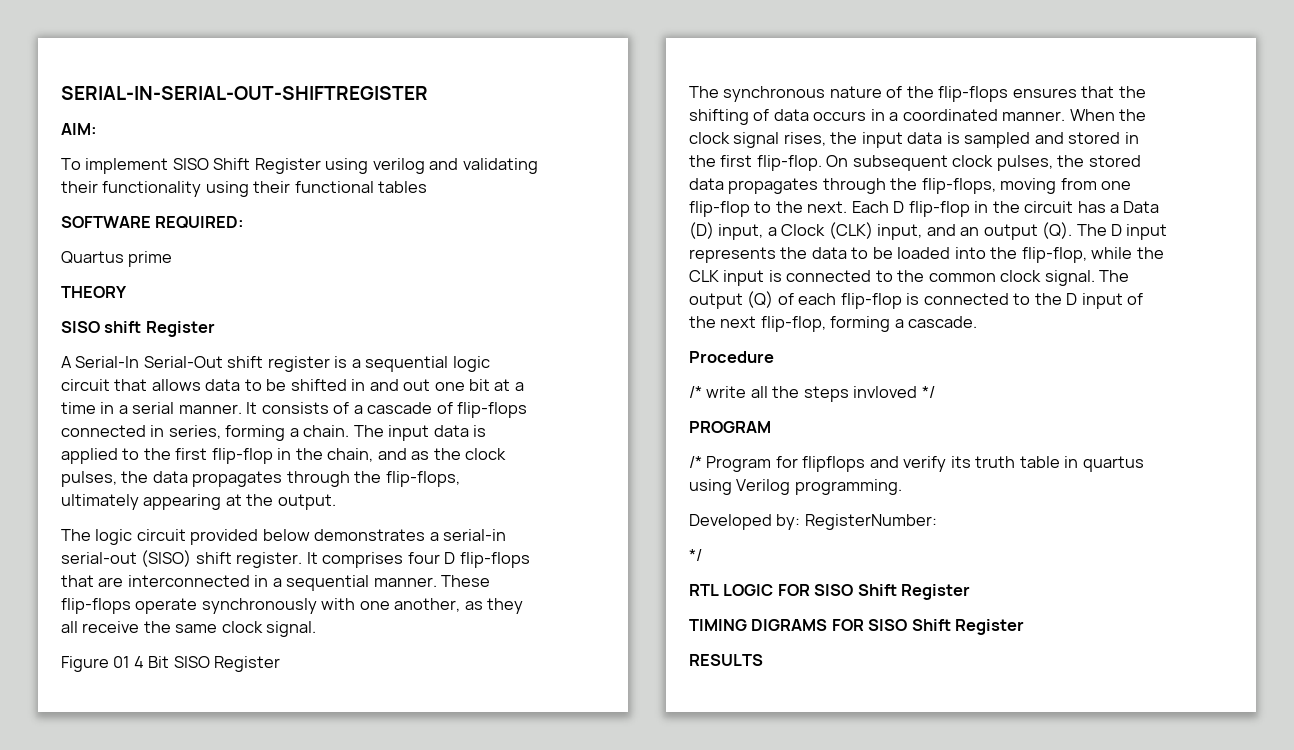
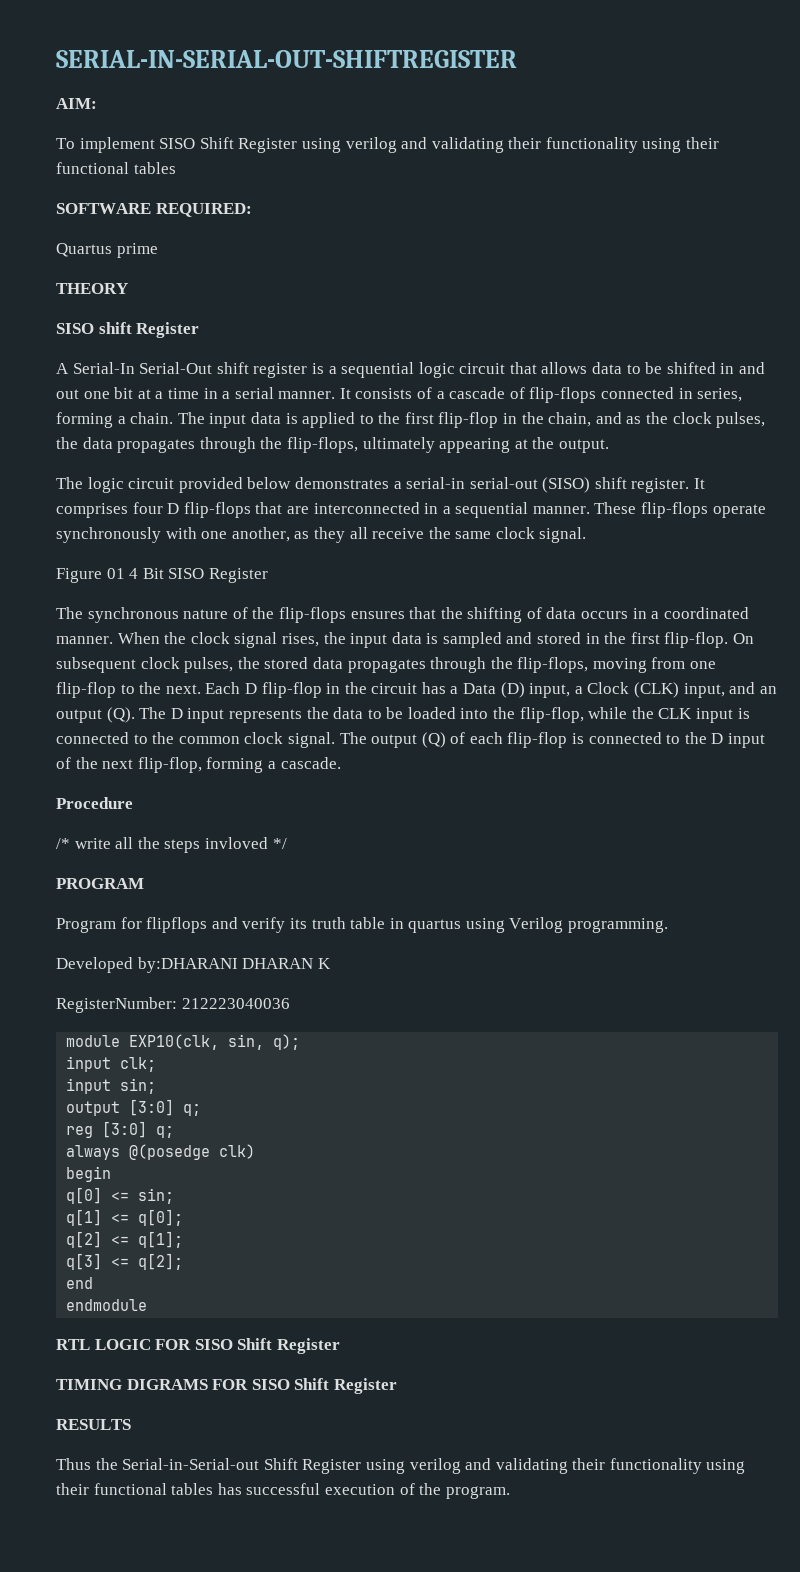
[689,456,702,468] /* -> (144, 883) none
[776,514,937,530] [689,549,702,561] by: RegisterNumber: // */ -> [137,957,331,973] [56,997,290,1013] [66,1034,301,1050] [66,1056,157,1072] [66,1078,157,1094] [66,1099,202,1116] [66,1121,175,1138] [66,1144,256,1160] [66,1166,112,1182] [66,1187,175,1204] [66,1209,184,1226] [66,1231,184,1248] [66,1253,184,1270] [66,1277,94,1289] [66,1299,148,1311] by:DHARANI DHARAN K // RegisterNumber: 212223040036 // module EXP10(clk, sin, q); // input clk; // input sin; // output [3:0] q; // reg [3:0] q; // always @(posedge clk) // begin // q[0] <= sin; // q[1] <= q[0]; // q[2] <= q[1]; // q[3] <= q[2]; // end // endmodule
(763, 660) none -> [56,1458,746,1474] [56,1483,510,1499] // Thus the Serial-in-Serial-out Shift Register using verilog and validating their functionality using their functional tables has successful execution of the program.

